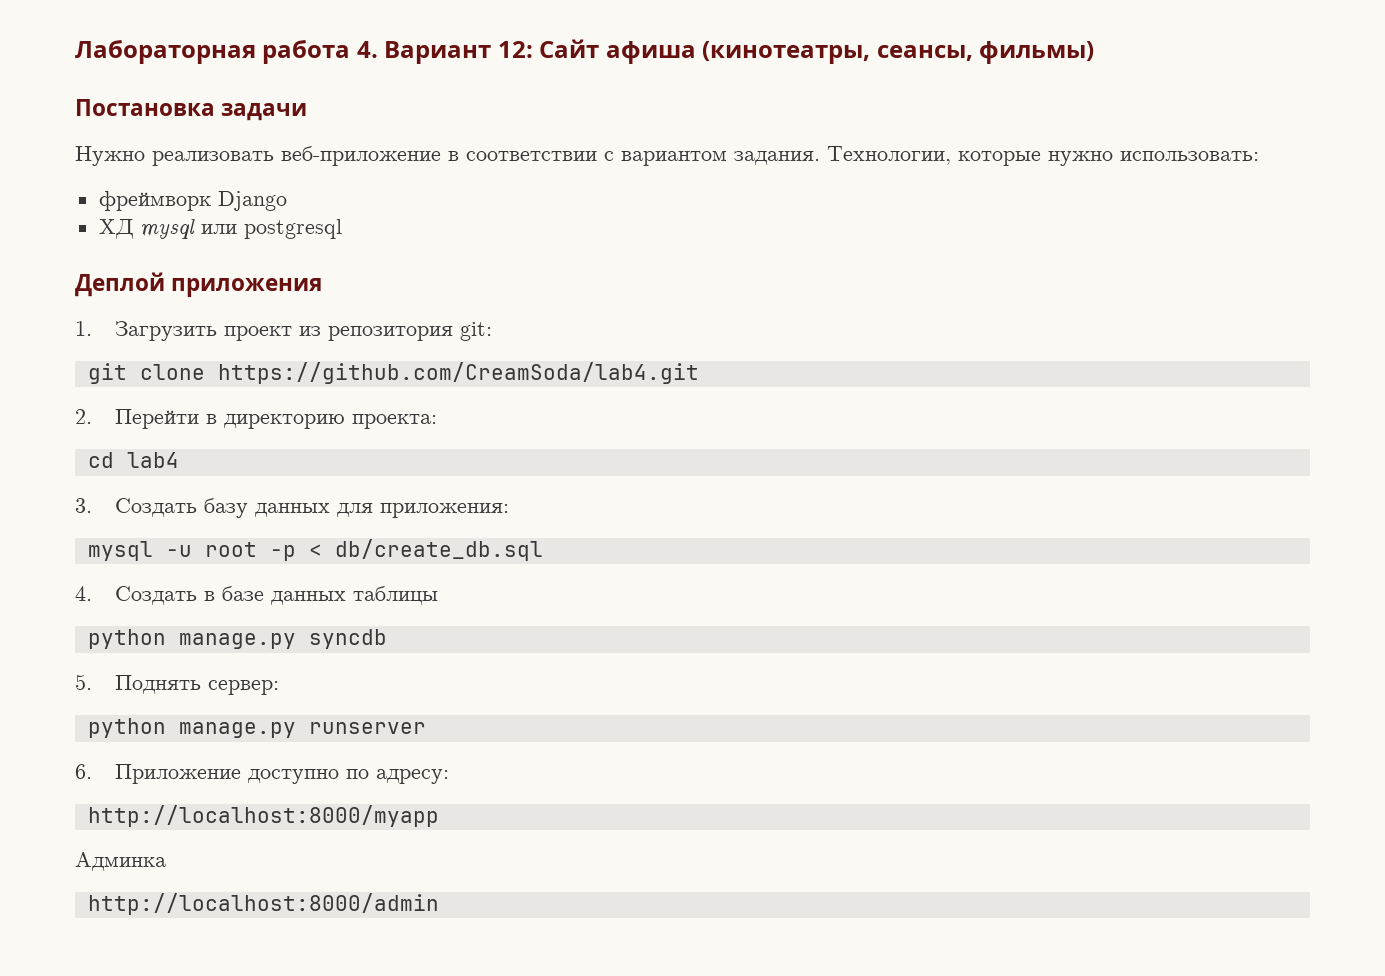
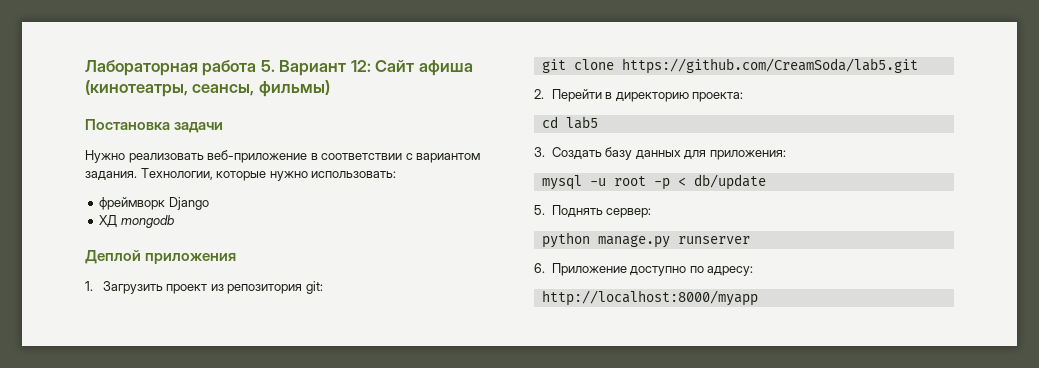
[356,41,378,58] 4. -> [260,60,275,72] 5.
[139,219,342,240] mysql или postgresql -> [120,215,174,228] mongodb
[217,362,699,384] https://github.com/CreamSoda/lab4.git -> [621,58,918,74] https://github.com/CreamSoda/lab5.git
[126,452,179,468] lab4 -> [565,116,598,129] lab5
[334,539,543,561] [75,586,439,605] [87,629,387,649] db/create_db.sql // 4. Создать в базе данных таблицы // python manage.py syncdb -> [693,174,766,190] db/update
[75,852,166,871] [87,893,439,915] // Админка // http://localhost:8000/admin -> (758, 298) none

